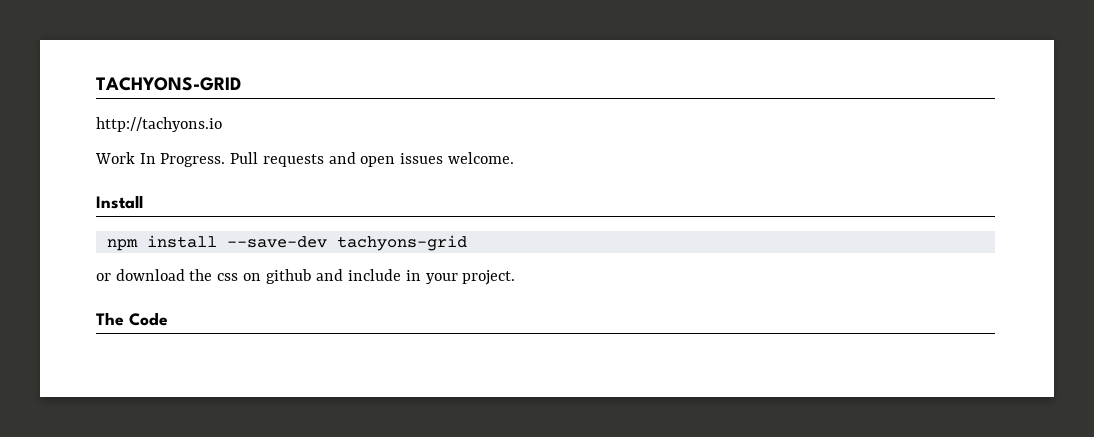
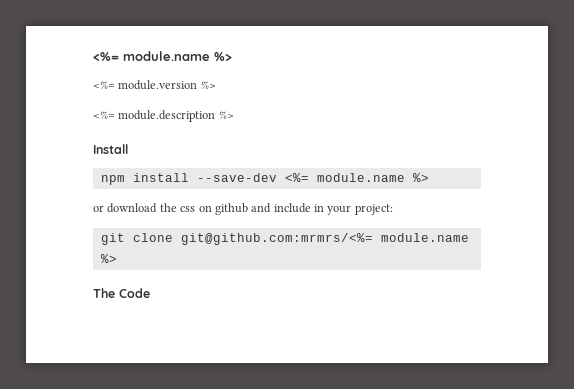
[96,77,241,91] [96,117,222,132] [95,152,514,167] TACHYONS-GRID // http://tachyons.io // Work In Progress. Pull requests and open issues welcome. -> [93,51,232,61] [93,80,216,90] [93,110,234,122] <%= module.name %> // <%= module.version %> // <%= module.description %>
[336,235,467,251] tachyons-grid -> [284,173,429,182] <%= module.name %>
[462,270,516,285] project. -> [354,204,393,215] [100,233,469,245] [100,254,117,263] project: // git clone git@github.com:mrmrs/<%= module.name %>

